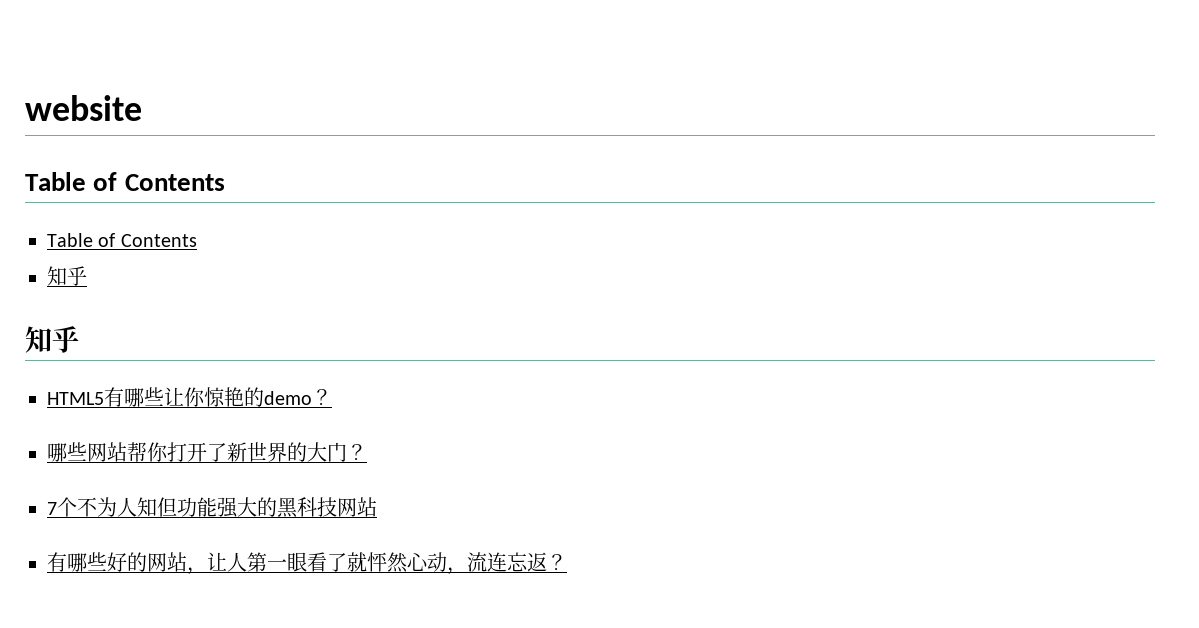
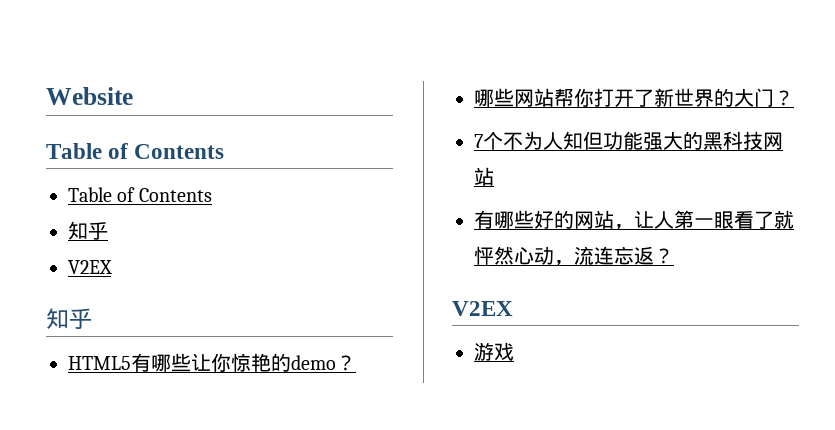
[25,95,142,121] website -> [46,87,133,105] Website
(87, 276) none -> [68,260,112,274] // V2EX
(567, 562) none -> [452,301,513,316] [474,342,514,361] // V2EX // 游戏

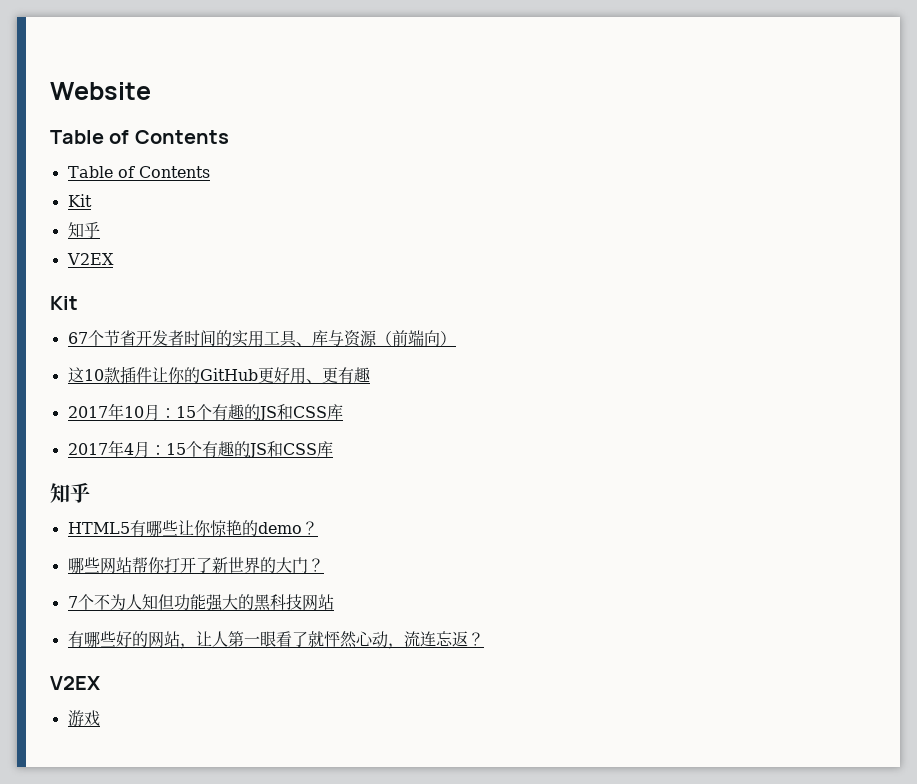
(212, 195) none -> [67,194,92,207] // Kit
(112, 267) none -> [50,296,78,310] [67,330,456,347] [67,366,370,384] [67,403,343,421] [67,440,333,458] // Kit // 67个节省开发者时间的实用工具、库与资源（前端向） // 这10款插件让你的GitHub更好用、更有趣 // 2017年10月：15个有趣的JS和CSS库 // 2017年4月：15个有趣的JS和CSS库

